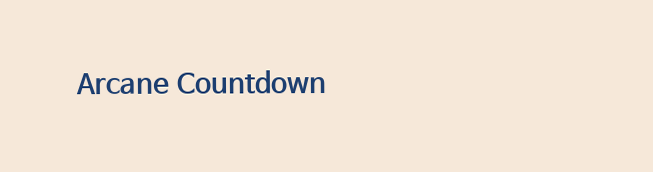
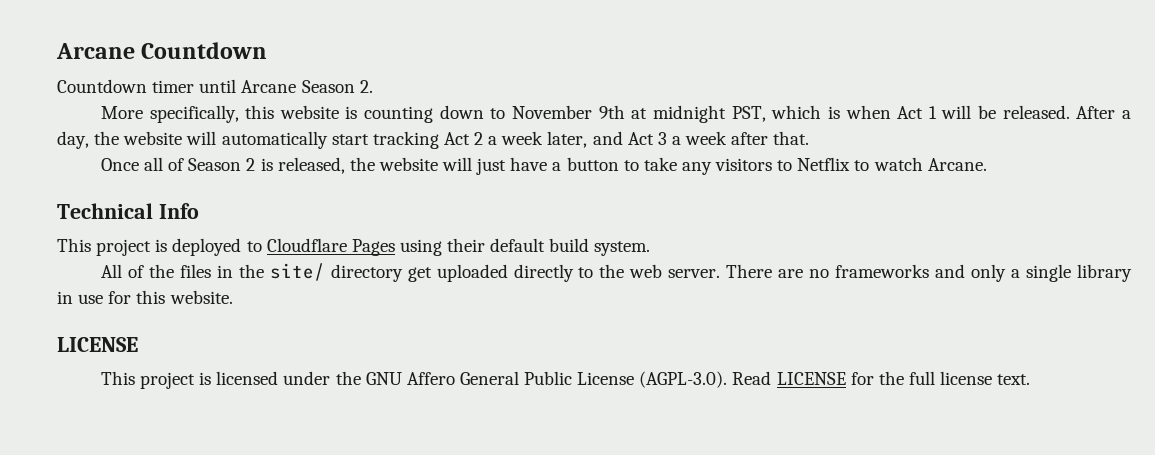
(327, 82) none -> [57,79,373,93] [100,105,1132,123] [57,131,810,149] [100,157,987,175] [57,203,199,219] [57,238,651,256] [100,263,1133,282] [57,290,233,304] [57,337,138,352] [100,371,1031,389] // Countdown timer until Arcane Season 2. // More specifically, this website is counting down to November 9th at midnight PST, which is when Act 1 will be released. After a day, the website will automatically start tracking Act 2 a week later, and Act 3 a week after that. // Once all of Season 2 is released, the website will just have a button to take any visitors to Netflix to watch Arcane. // Technical Info // This project is deployed to Cloudflare Pages using their default build system. // All of the files in the site/ directory get uploaded directly to the web server. There are no frameworks and only a single library in use for this website. // LICENSE // This project is licensed under the GNU Affero General Public License (AGPL-3.0). Read LICENSE for the full license text.

